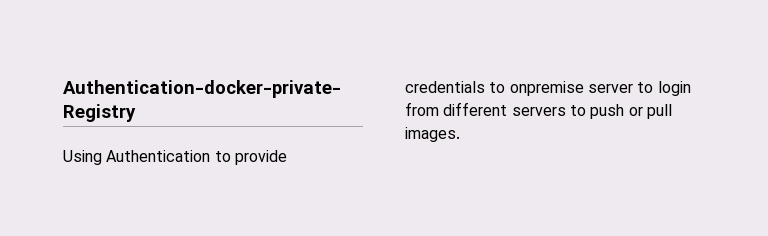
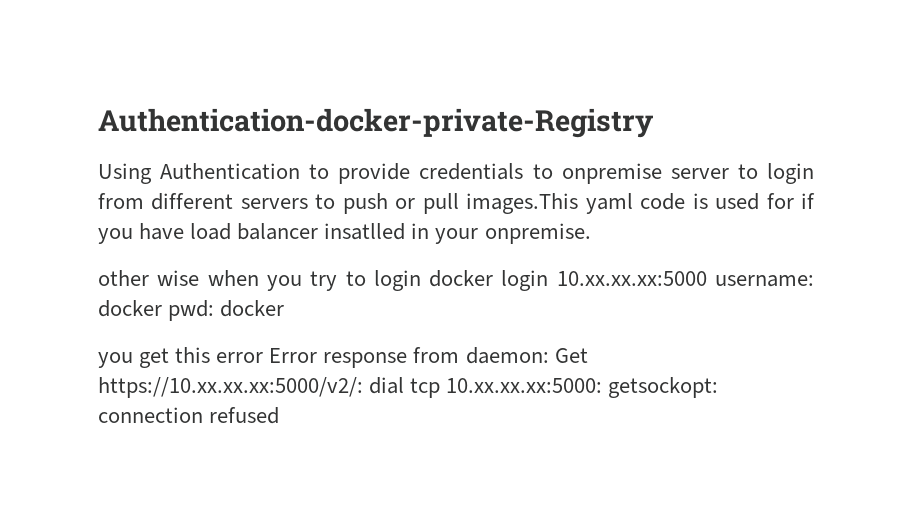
[405,127,460,142] images. -> [466,193,815,214] [98,223,591,244] [98,270,814,291] [98,300,285,321] [98,347,588,368] [98,377,719,398] [98,407,280,424] images.This yaml code is used for if you have load balancer insatlled in your onpremise. // other wise when you try to login docker login 10.xx.xx.xx:5000 username: docker pwd: docker // you get this error Error response from daemon: Get https://10.xx.xx.xx:5000/v2/: dial tcp 10.xx.xx.xx:5000: getsockopt: connection refused

